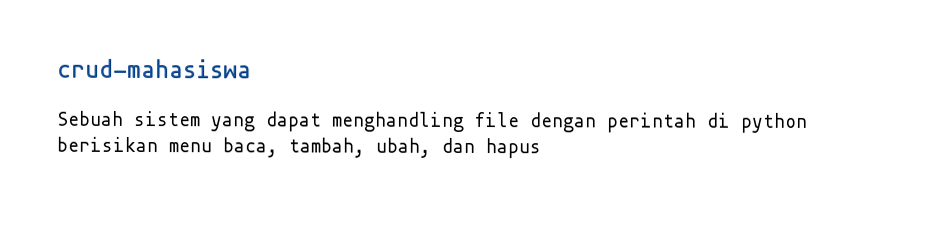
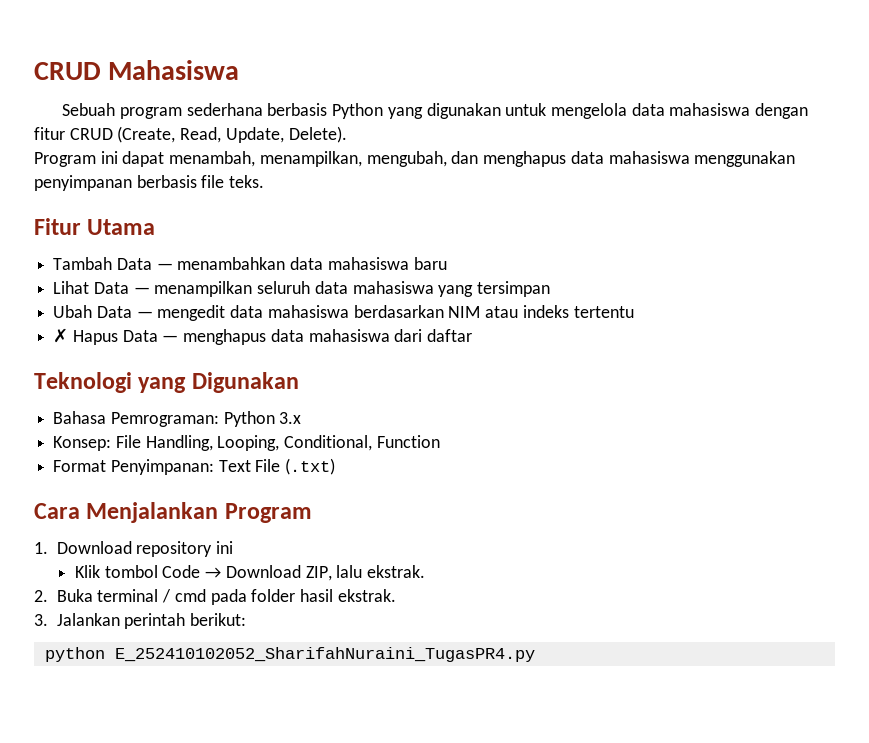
[57,58,252,79] crud-mahasiswa -> [34,60,240,80] CRUD Mahasiswa
[133,110,808,133] [56,136,541,159] sistem yang dapat menghandling file dengan perintah di python berisikan menu baca, tambah, ubah, dan hapus -> [119,103,809,119] [34,126,347,143] [34,151,796,167] [34,175,265,191] [34,218,156,235] [53,257,447,270] [53,281,551,297] [53,305,634,321] [53,328,473,345] [34,372,299,393] [53,411,302,427] [53,435,440,451] [53,458,336,475] [34,502,312,523] [34,541,234,557] [74,565,425,581] [34,589,396,605] [34,613,247,629] [44,647,535,662] program sederhana berbasis Python yang digunakan untuk mengelola data mahasiswa dengan fitur CRUD (Create, Read, Update, Delete). // Program ini dapat menambah, menampilkan, mengubah, dan menghapus data mahasiswa menggunakan penyimpanan berbasis file teks. // Fitur Utama // Tambah Data — menambahkan data mahasiswa baru // Lihat Data — menampilkan seluruh data mahasiswa yang tersimpan // Ubah Data — mengedit data mahasiswa berdasarkan NIM atau indeks tertentu // ✗ Hapus Data — menghapus data mahasiswa dari daftar // Teknologi yang Digunakan // Bahasa Pemrograman: Python 3.x // Konsep: File Handling, Looping, Conditional, Function // Format Penyimpanan: Text File (.txt) // Cara Menjalankan Program // 1. Download repository ini // Klik tombol Code → Download ZIP, lalu ekstrak. // 2. Buka terminal / cmd pada folder hasil ekstrak. // 3. Jalankan perintah berikut: // python E_252410102052_SharifahNuraini_TugasPR4.py

